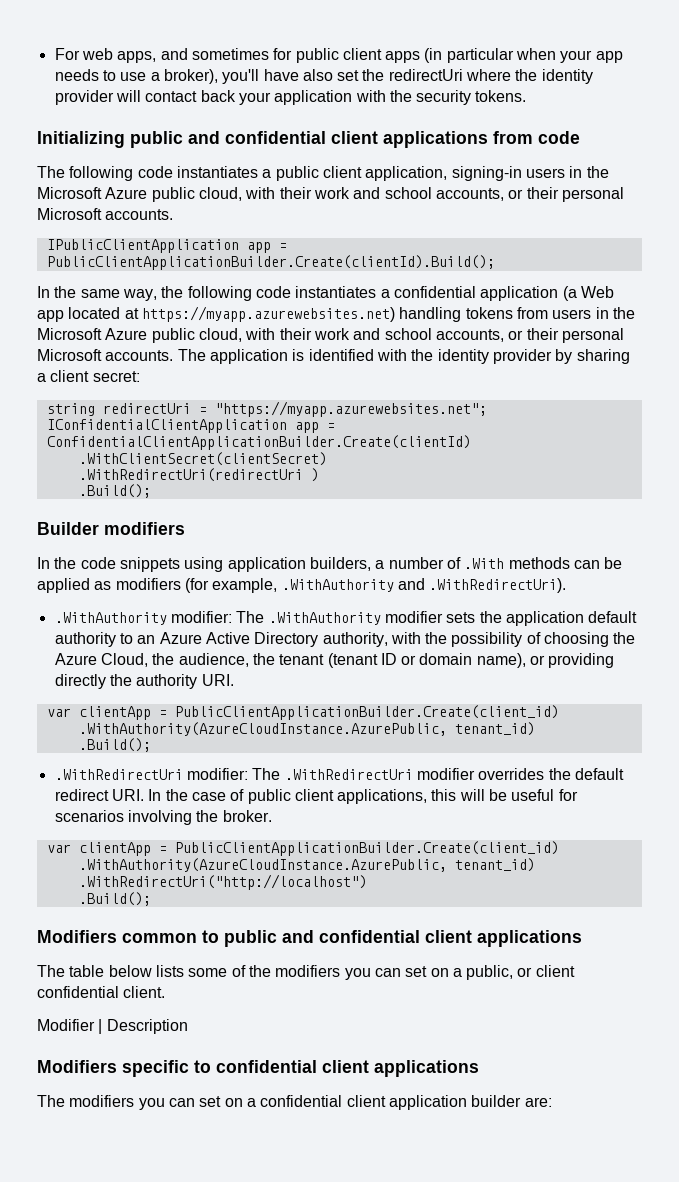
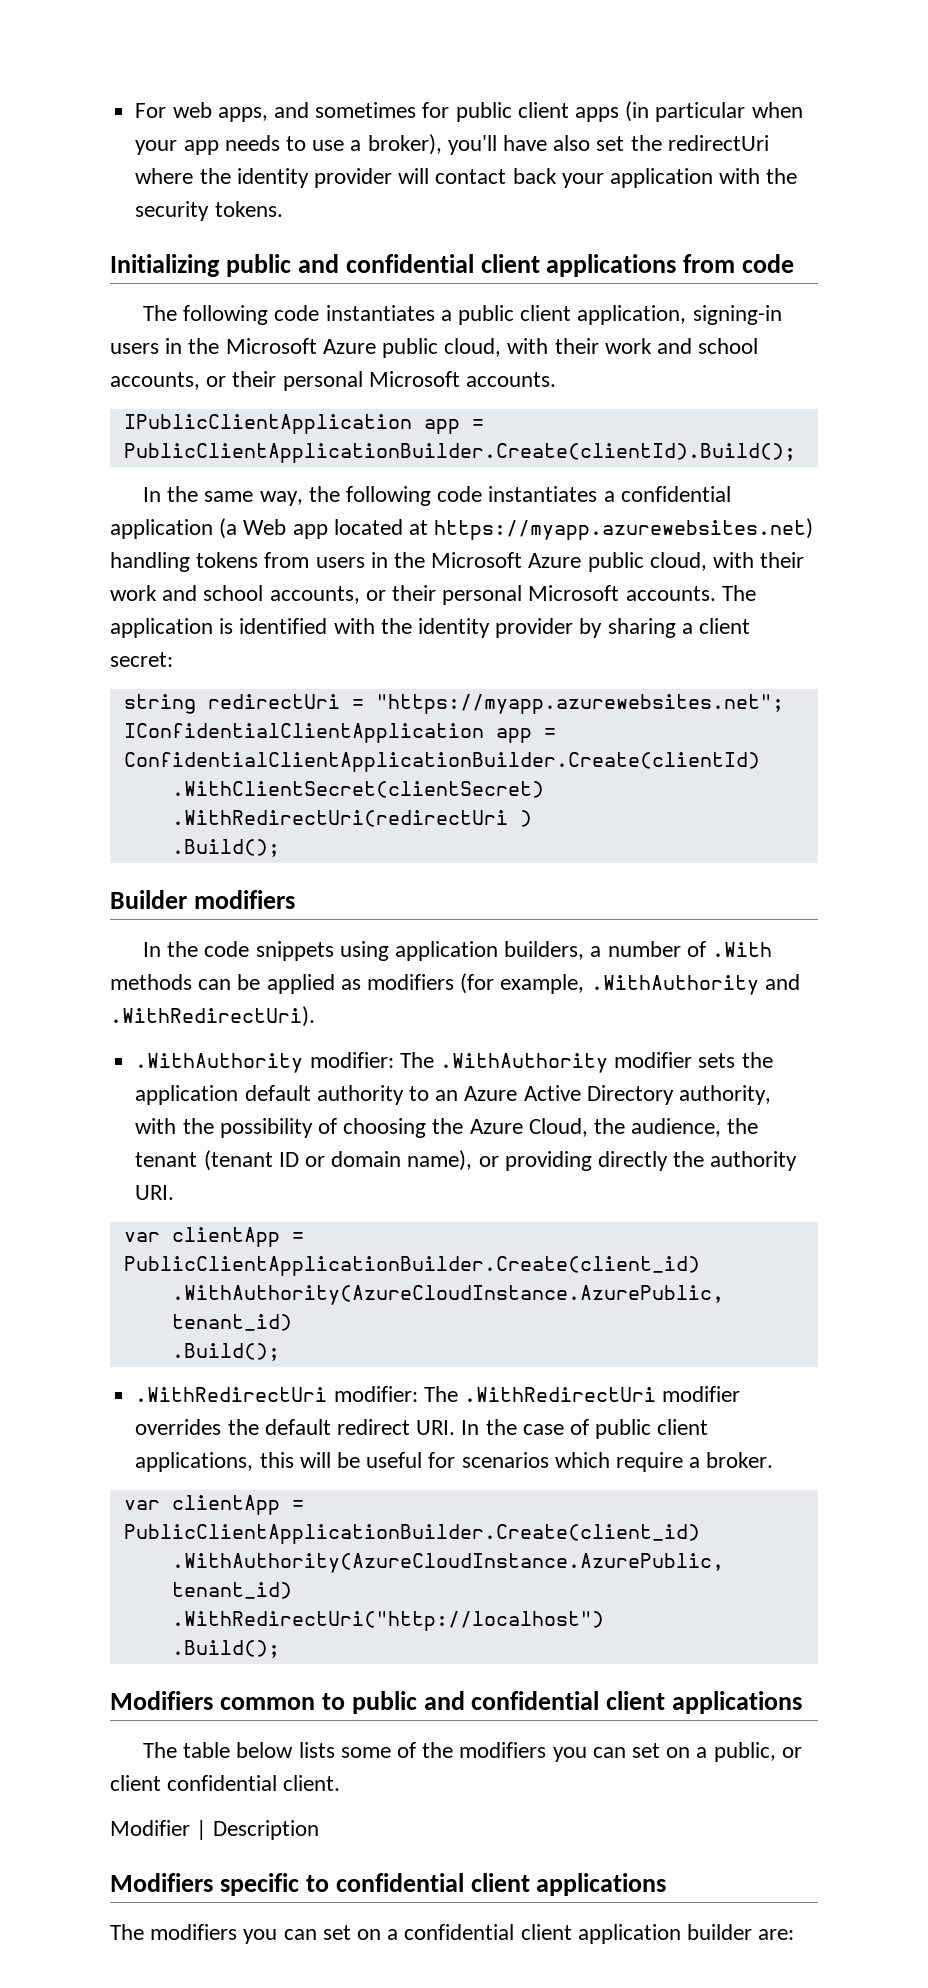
[127,810,219,825] involving the -> [554,1452,701,1472] which require a

